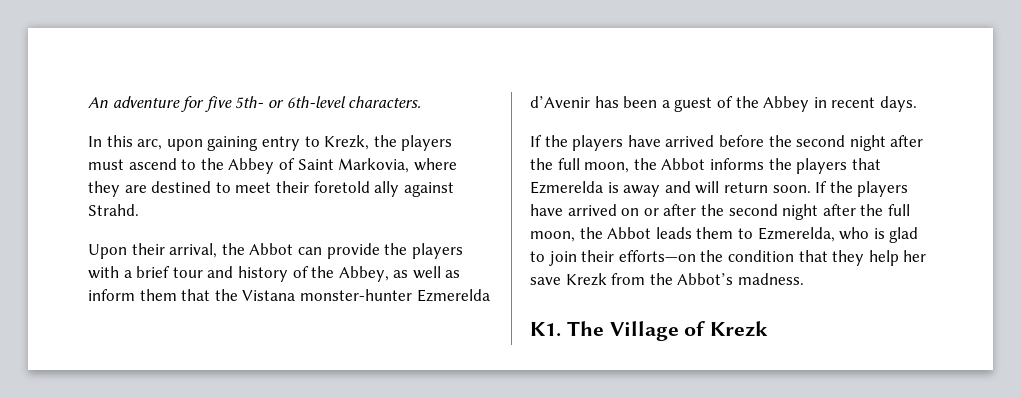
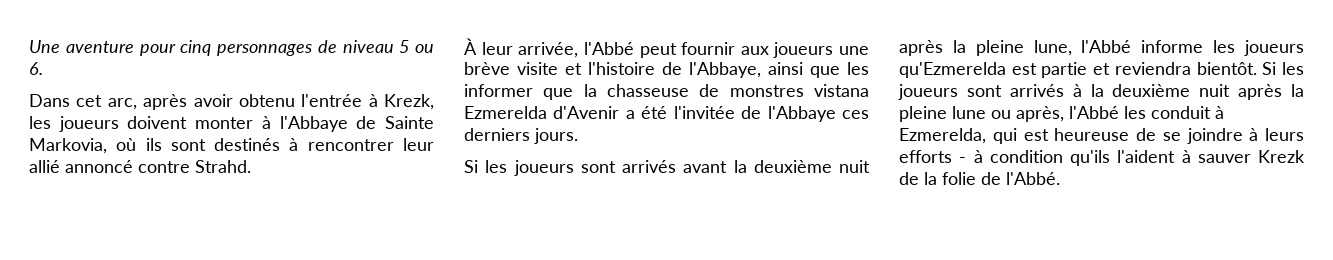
[88,96,422,112] [88,135,453,151] [88,158,457,174] [88,181,454,197] [88,204,139,216] [88,243,463,259] [88,266,461,282] [88,289,490,302] [530,96,917,112] [530,135,924,151] [530,158,881,174] [530,181,909,197] [530,204,910,220] [530,227,919,243] [530,250,927,266] [530,273,804,286] [530,321,769,341] An adventure for five 5th- or 6th-level characters. // In this arc, upon gaining entry to Krezk, the players must ascend to the Abbey of Saint Markovia, where they are destined to meet their foretold ally against Strahd. // Upon their arrival, the Abbot can provide the players with a brief tour and history of the Abbey, as well as inform them that the Vistana monster-hunter Ezmerelda d’Avenir has been a guest of the Abbey in recent days. // If the players have arrived before the second night after the full moon, the Abbot informs the players that Ezmerelda is away and will return soon. If the players have arrived on or after the second night after the full moon, the Abbot leads them to Ezmerelda, who is glad to join their efforts—on the condition that they help her save Krezk from the Abbot’s madness. // K1. The Village of Krezk -> [29,40,434,56] [29,62,43,75] [29,94,434,110] [29,116,435,132] [29,138,434,154] [29,160,251,173] [464,38,869,58] [464,62,869,78] [464,84,869,100] [464,106,869,122] [464,128,578,144] [464,160,870,176] [899,40,1304,56] [899,62,1304,78] [898,84,1304,100] [899,106,1224,122] [899,128,1304,144] [899,150,1305,166] [899,172,1060,185] Une aventure pour cinq personnages de niveau 5 ou 6. // Dans cet arc, après avoir obtenu l'entrée à Krezk, les joueurs doivent monter à l'Abbaye de Sainte Markovia, où ils sont destinés à rencontrer leur allié annoncé contre Strahd. // À leur arrivée, l'Abbé peut fournir aux joueurs une brève visite et l'histoire de l'Abbaye, ainsi que les informer que la chasseuse de monstres vistana Ezmerelda d'Avenir a été l'invitée de l'Abbaye ces derniers jours. // Si les joueurs sont arrivés avant la deuxième nuit après la pleine lune, l'Abbé informe les joueurs qu'Ezmerelda est partie et reviendra bientôt. Si les joueurs sont arrivés à la deuxième nuit après la pleine lune ou après, l'Abbé les conduit à Ezmerelda, qui est heureuse de se joindre à leurs efforts - à condition qu'ils l'aident à sauver Krezk de la folie de l'Abbé.

